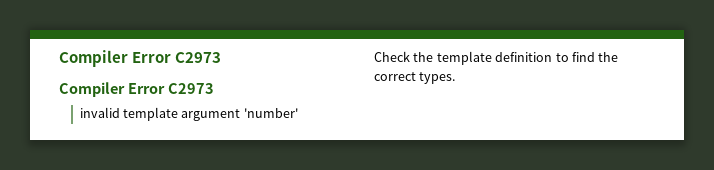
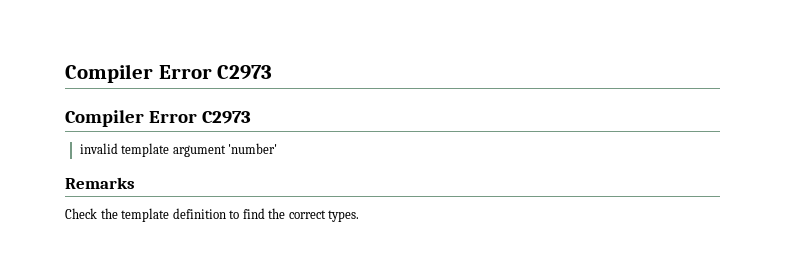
(298, 113) none -> [65,177,135,189] // Remarks

